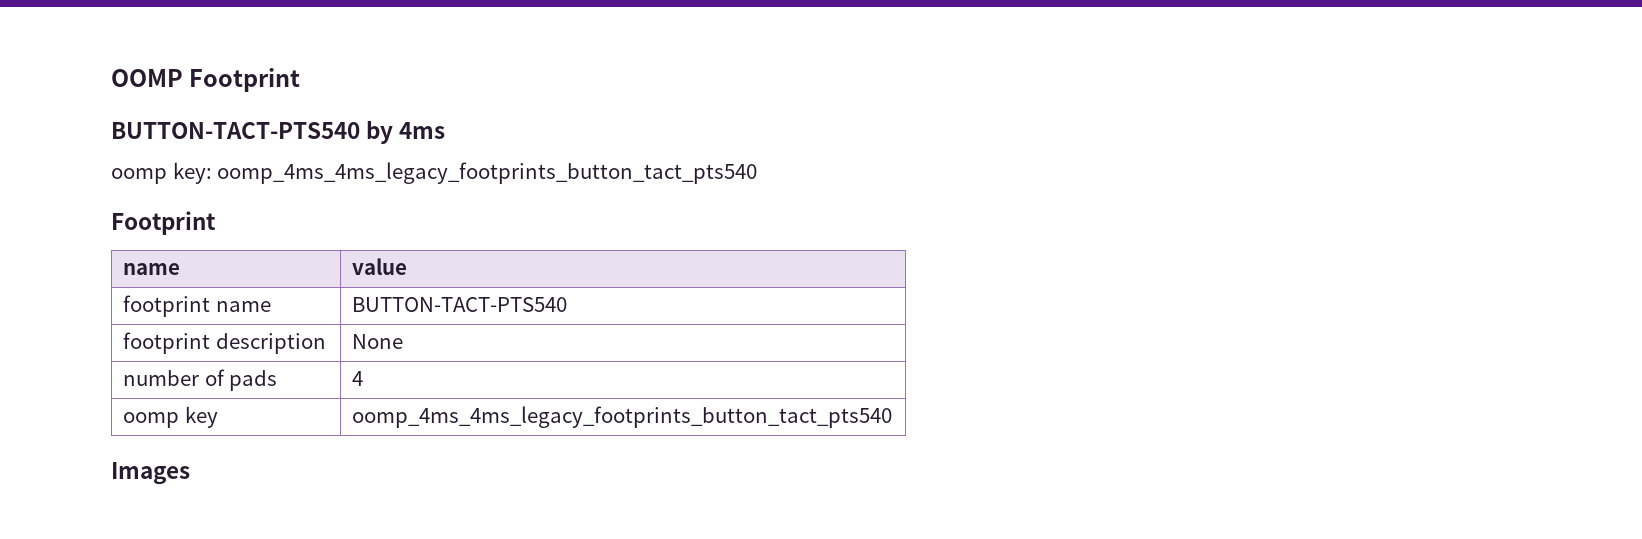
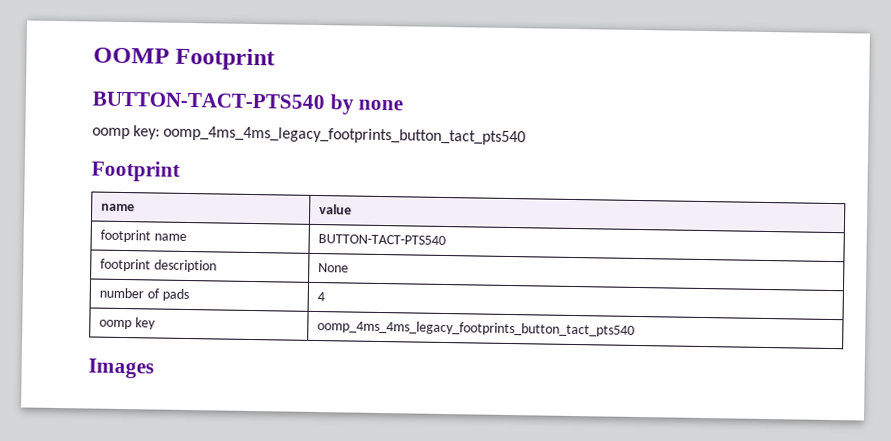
[366,120,446,144] by 4ms -> [329,94,404,115] by none

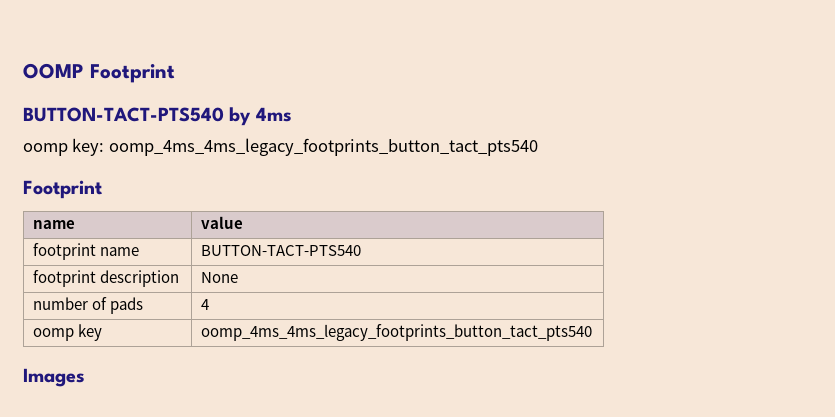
[329,94,404,115] by none -> [229,107,292,126] by 4ms

